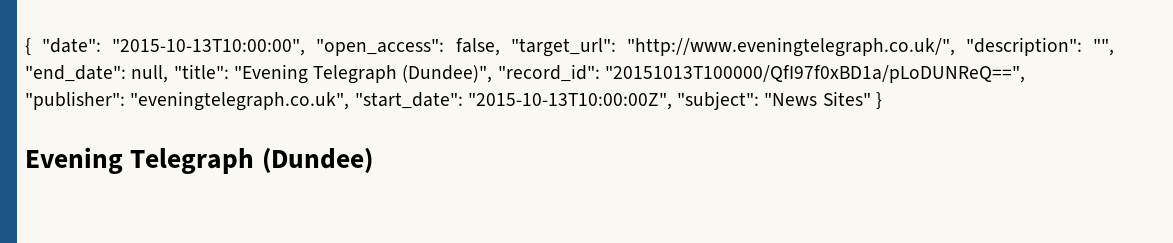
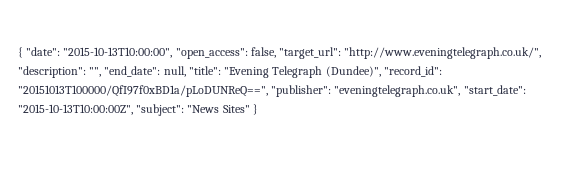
[25,147,373,174] // Evening Telegraph (Dundee) -> (258, 109) none

